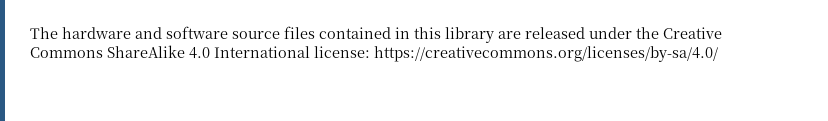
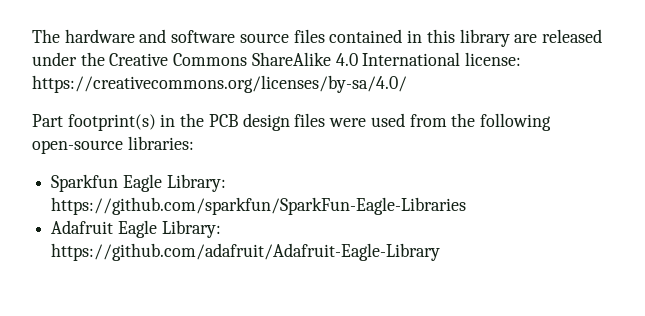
(718, 54) none -> [32,113,551,131] [32,136,194,154] [51,174,226,192] [51,197,467,215] [51,220,221,238] [51,243,441,261] // Part footprint(s) in the PCB design files were used from the following open-source libraries: // Sparkfun Eagle Library: https://github.com/sparkfun/SparkFun-Eagle-Libraries // Adafruit Eagle Library: https://github.com/adafruit/Adafruit-Eagle-Library

